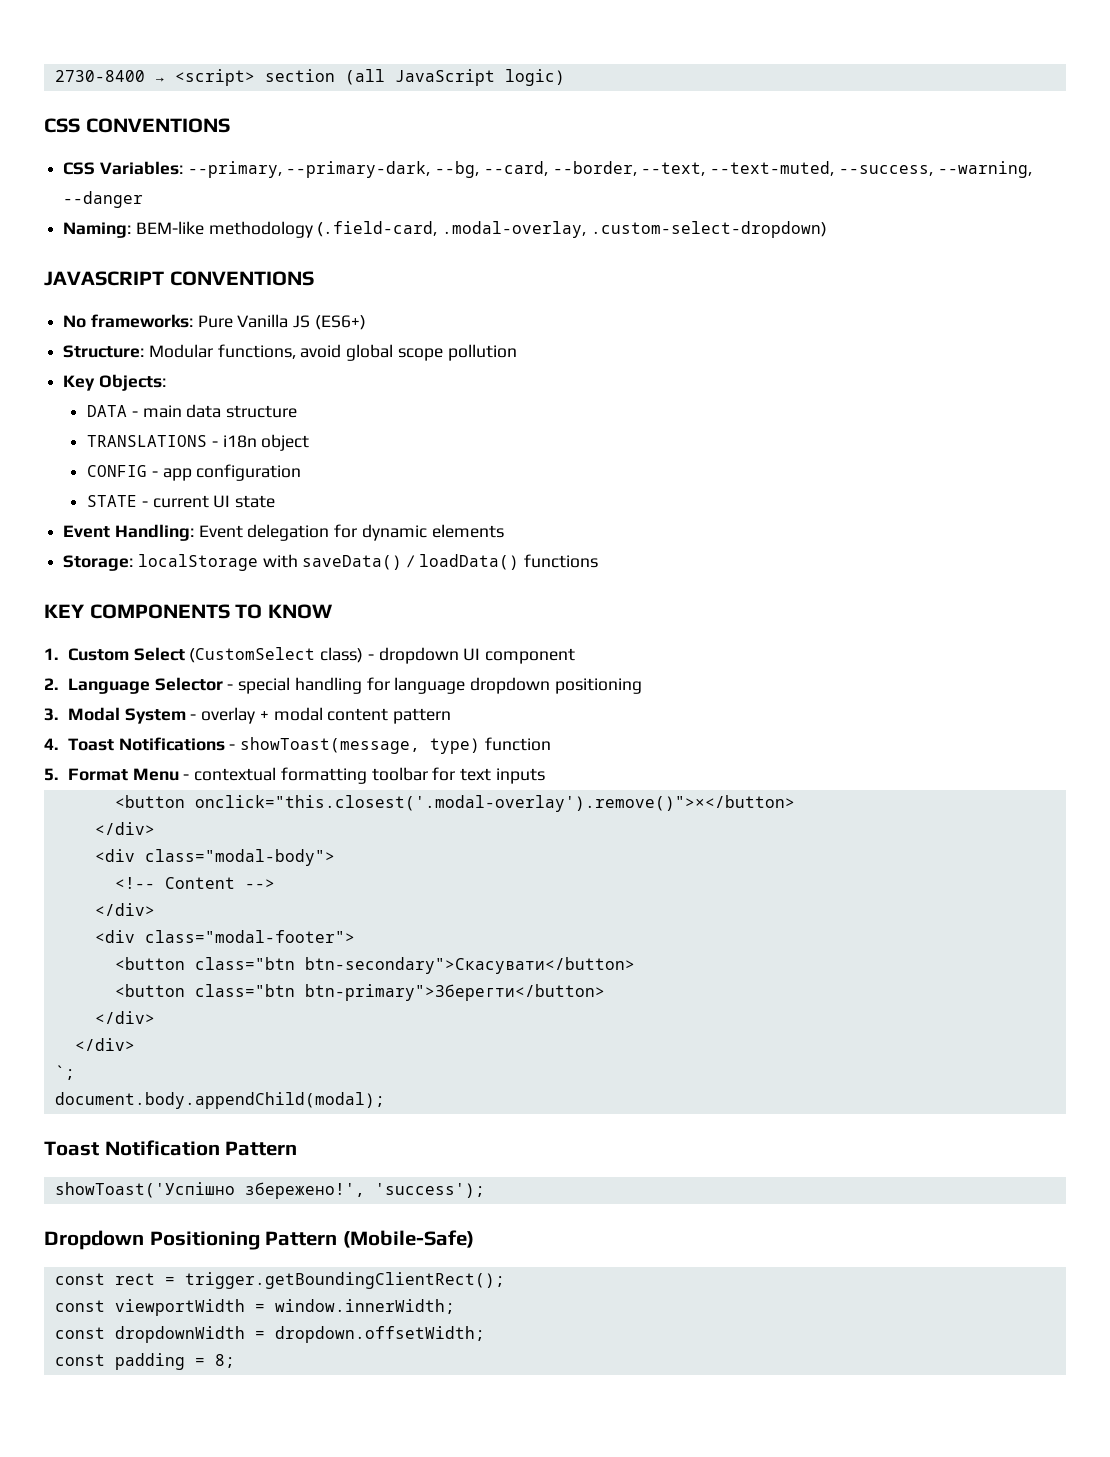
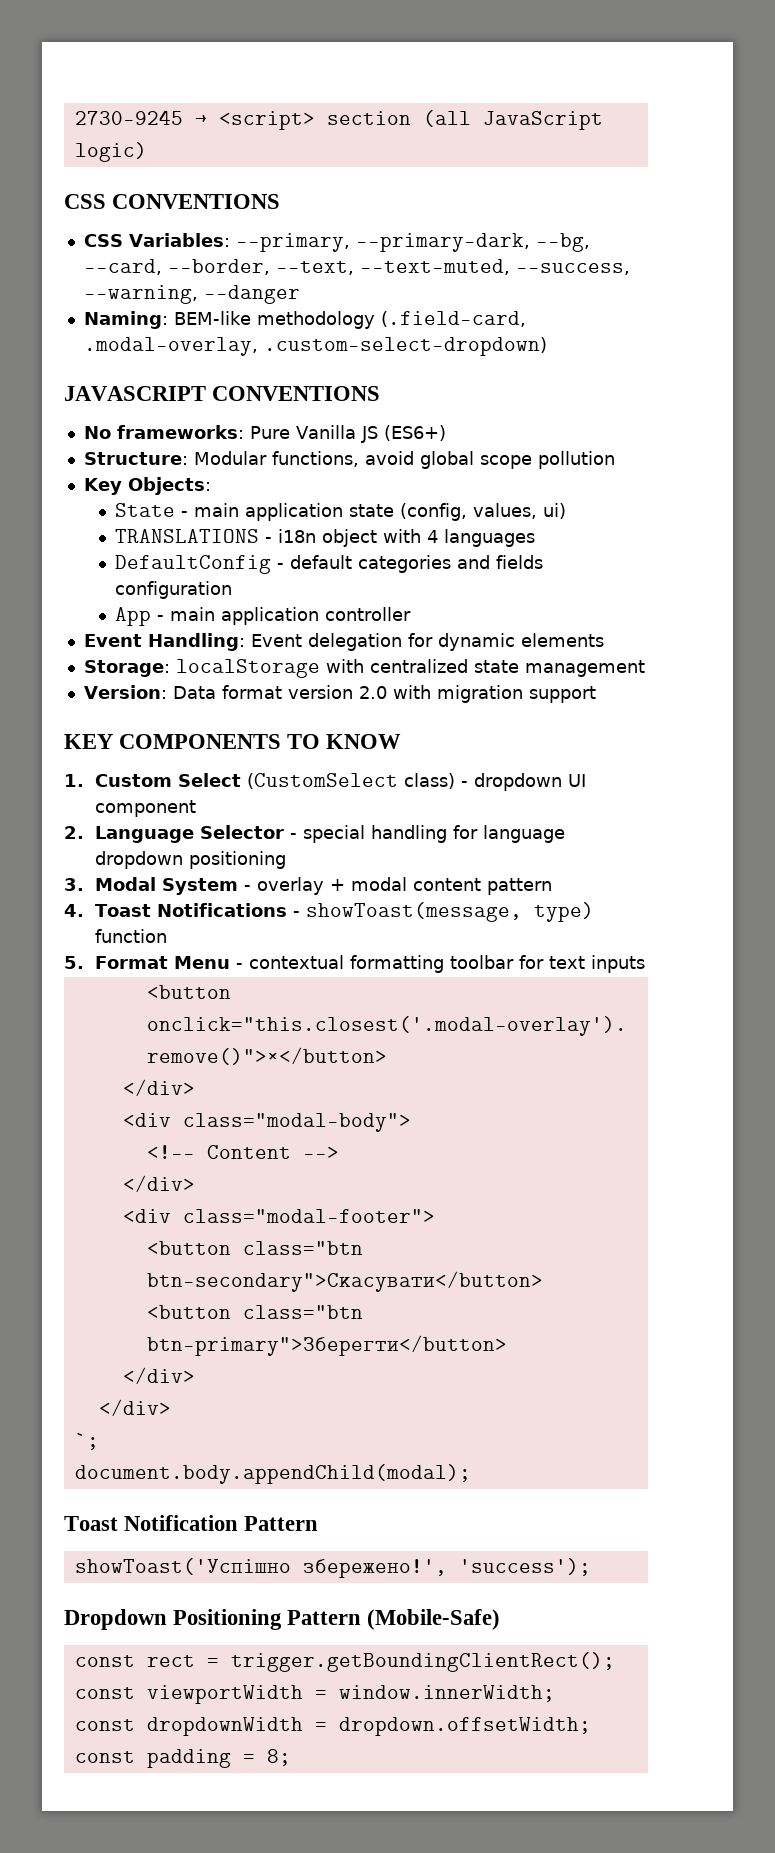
[54,70,145,82] 2730-8400 -> [74,110,183,125] 2730-9245
[87,404,298,418] DATA - main data structure -> [115,503,567,521] State - main application state (config, values, ui)
[87,464,302,481] [87,495,276,508] // CONFIG - app configuration // STATE - current UI state -> [383,529,536,547] [115,555,544,574] [115,581,233,599] [115,607,412,626] with 4 languages // DefaultConfig - default categories and fields configuration // App - main application controller
[302,554,598,570] saveData() / loadData() functions -> [369,659,645,677] [83,685,596,703] centralized state management // Version: Data format version 2.0 with migration support

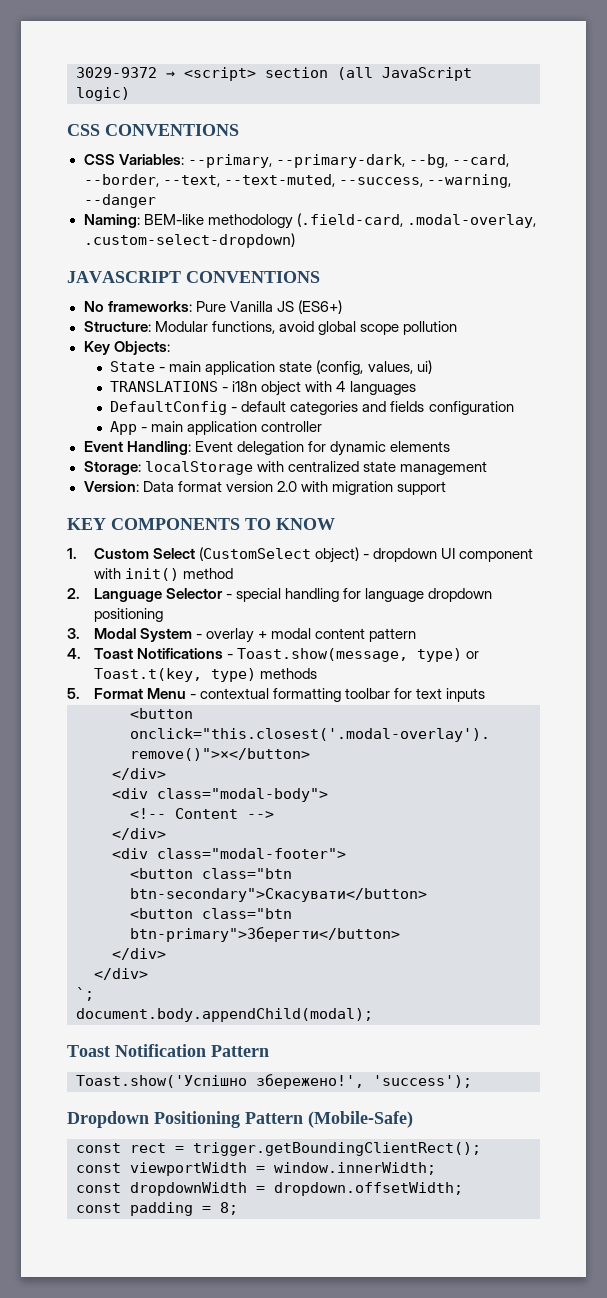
[74,110,183,125] 2730-9245 -> [76,67,157,78] 3029-9372
[404,773,456,789] class) -> [314,547,359,563] object)
(197, 808) none -> [93,568,233,581] with init() method
[306,902,595,922] [95,929,168,943] showToast(message, type) function -> [236,648,479,662] [93,668,317,682] Toast.show(message, type) or Toast.t(key, type) methods
[74,1558,291,1575] showToast('Успішно -> [76,1075,247,1088] Toast.show('Успішно

